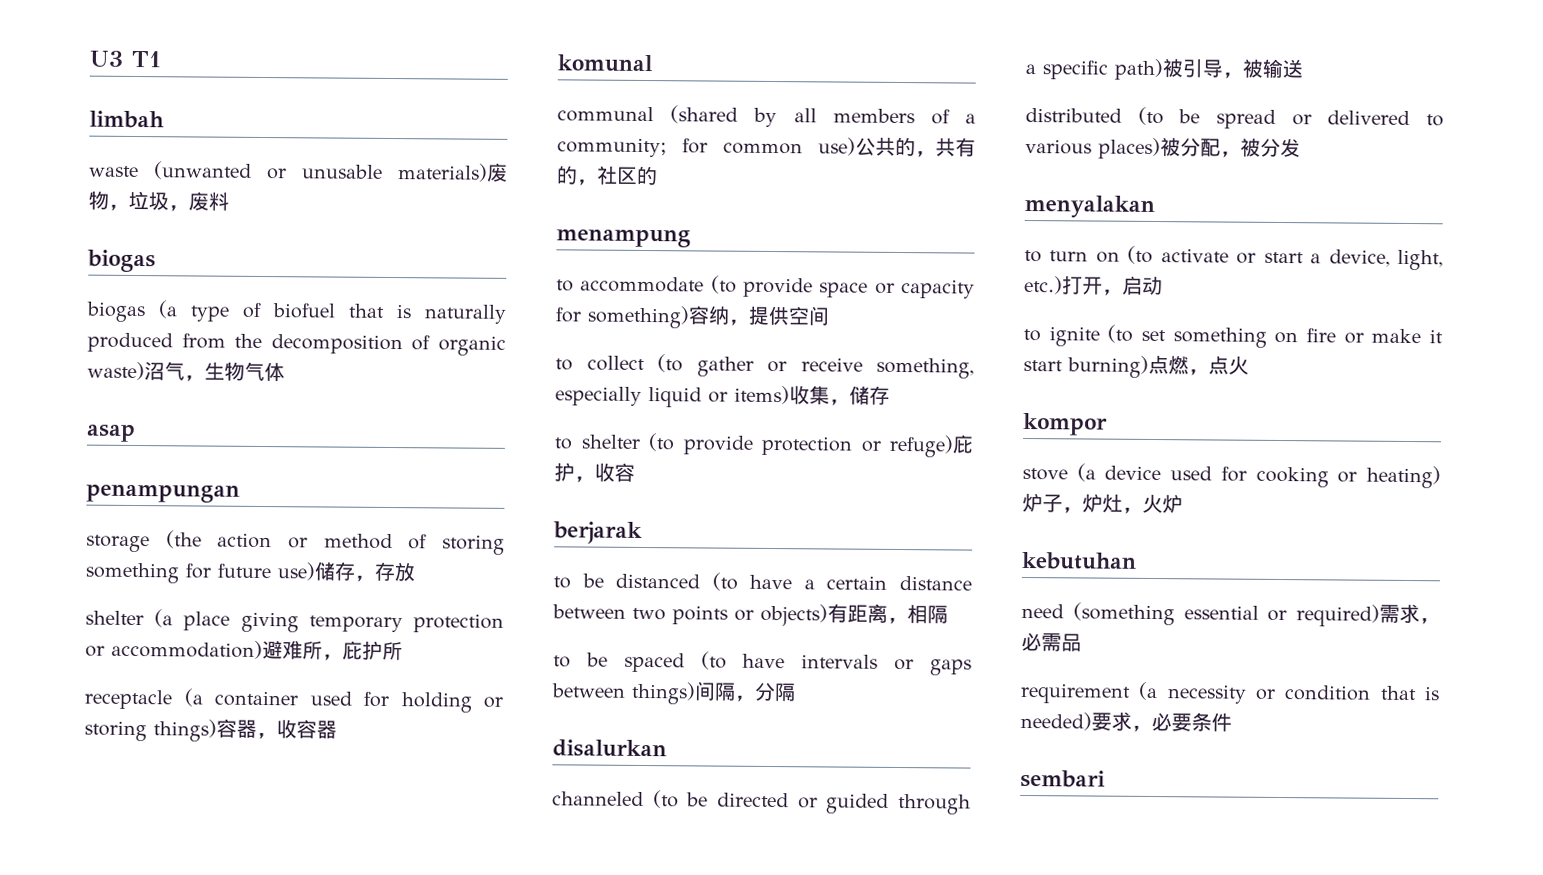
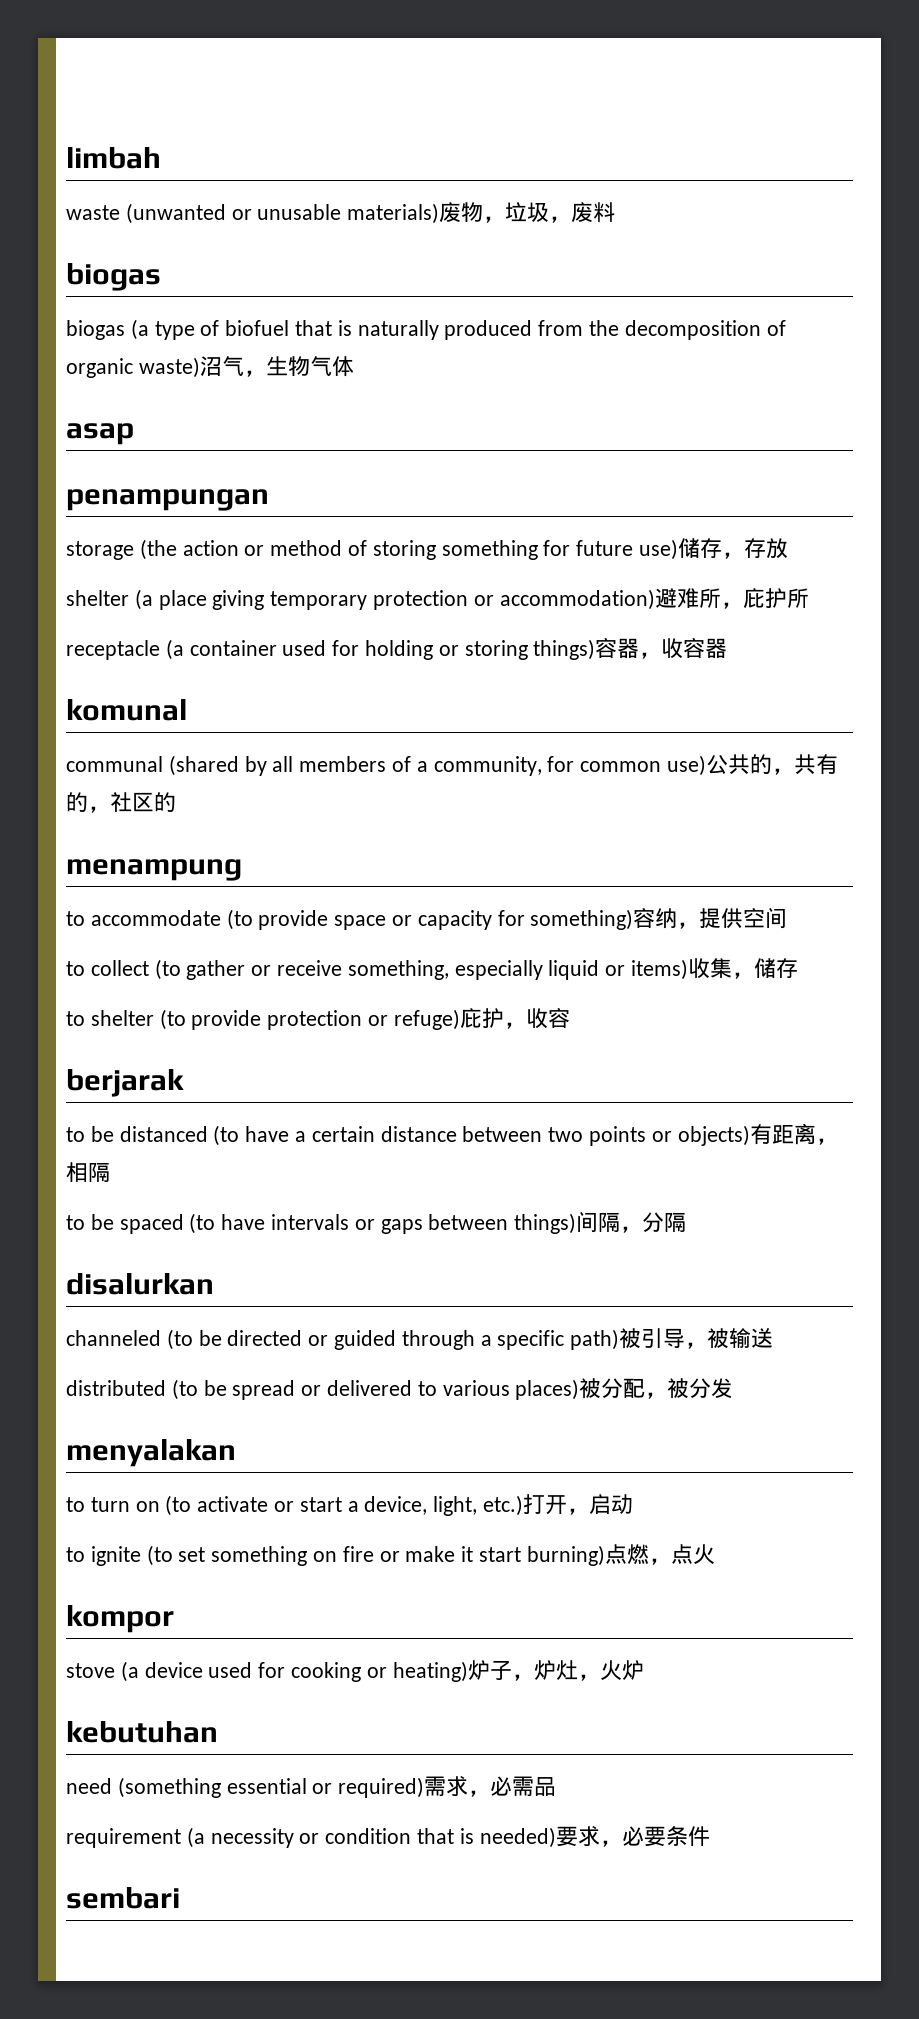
[89,50,162,68] U3 T1 // -> (66, 158) none
[557,137,667,158] community; -> [433,756,542,776] community,

